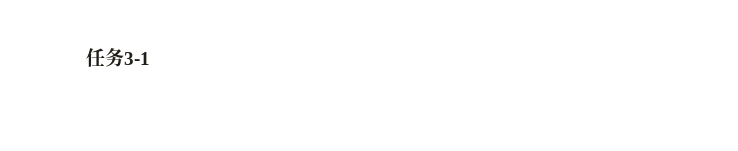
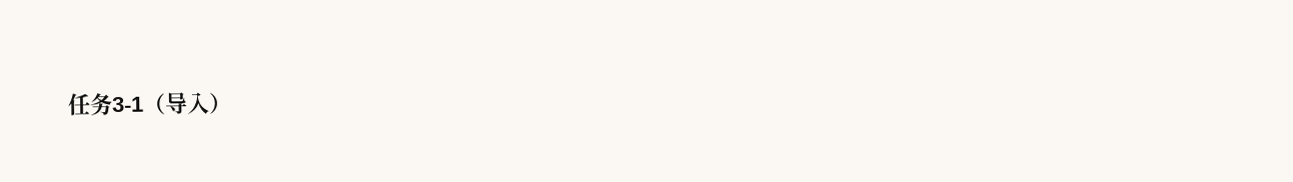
(150, 58) none -> [142,91,232,115] （导入）

